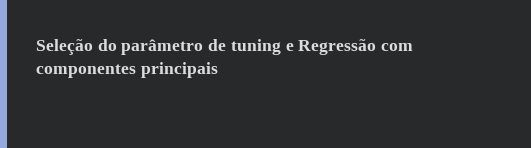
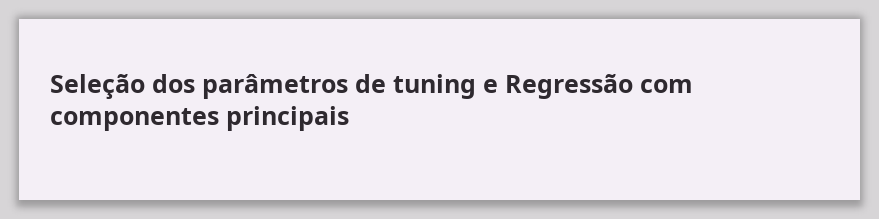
[97,39,204,55] do parâmetro -> [152,74,348,99] dos parâmetros

